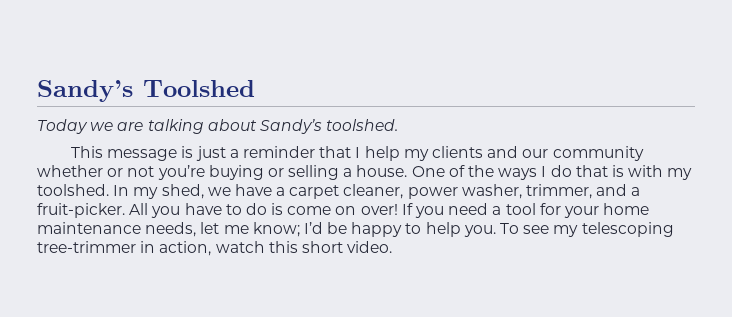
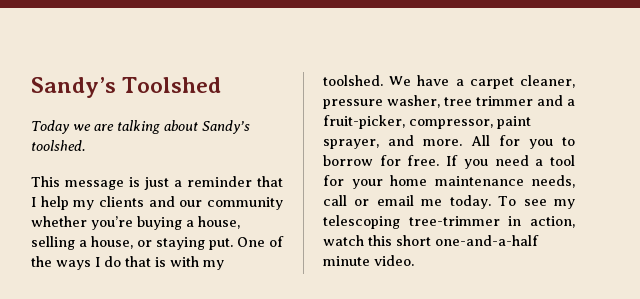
[107,165,408,180] or not you’re buying or selling a house. -> [91,216,240,230] [31,236,233,250] you’re buying a house, selling a house, or staying put.
[113,184,641,199] [37,203,398,218] In my shed, we have a carpet cleaner, power washer, trimmer, and a fruit-picker. All you have to do is come on over! -> [389,75,575,89] [323,95,575,109] [323,115,531,129] [323,135,575,149] [323,155,440,166] We have a carpet cleaner, pressure washer, tree trimmer and a fruit-picker, compressor, paint sprayer, and more. All for you to borrow for free.
[200,222,496,237] let me know; I’d be happy to help you. -> [323,195,491,209] call or email me today.
(343, 247) none -> [435,235,539,246] [323,256,370,266] one-and-a-half minute

